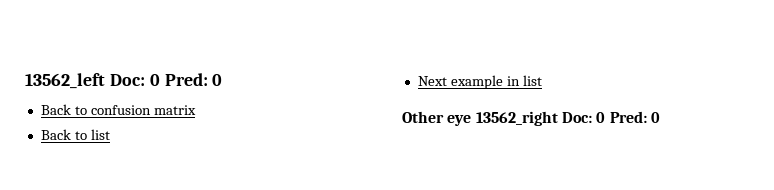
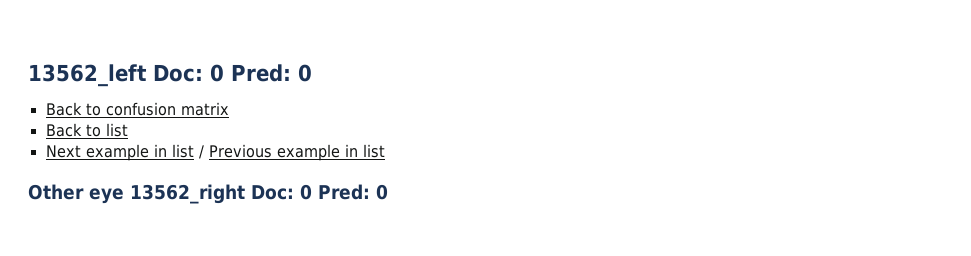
(542, 80) none -> [198,144,385,161] / Previous example in list

